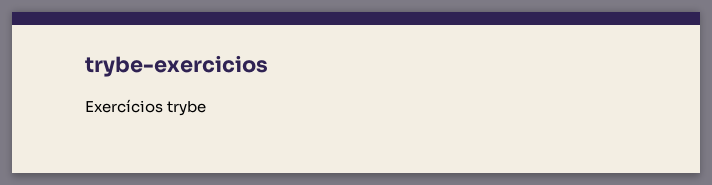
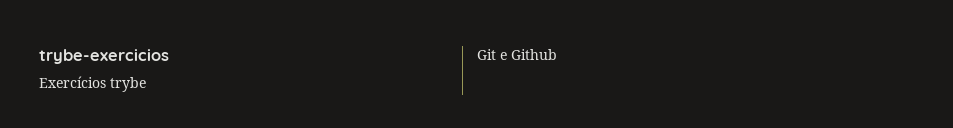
(207, 108) none -> [477,49,557,60] // Git e Github

